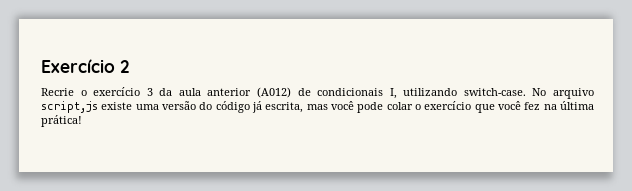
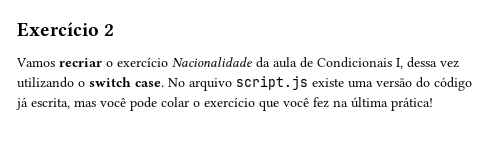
[41,87,153,96] Recrie o exercício 3 -> [16,57,252,67] Vamos recriar o exercício Nacionalidade
[207,87,526,99] anterior (A012) de condicionais I, utilizando switch-case. -> [300,57,459,69] [17,77,164,88] de Condicionais I, dessa vez utilizando o switch case.
[41,101,98,113] script,js -> [236,76,308,90] script.js

